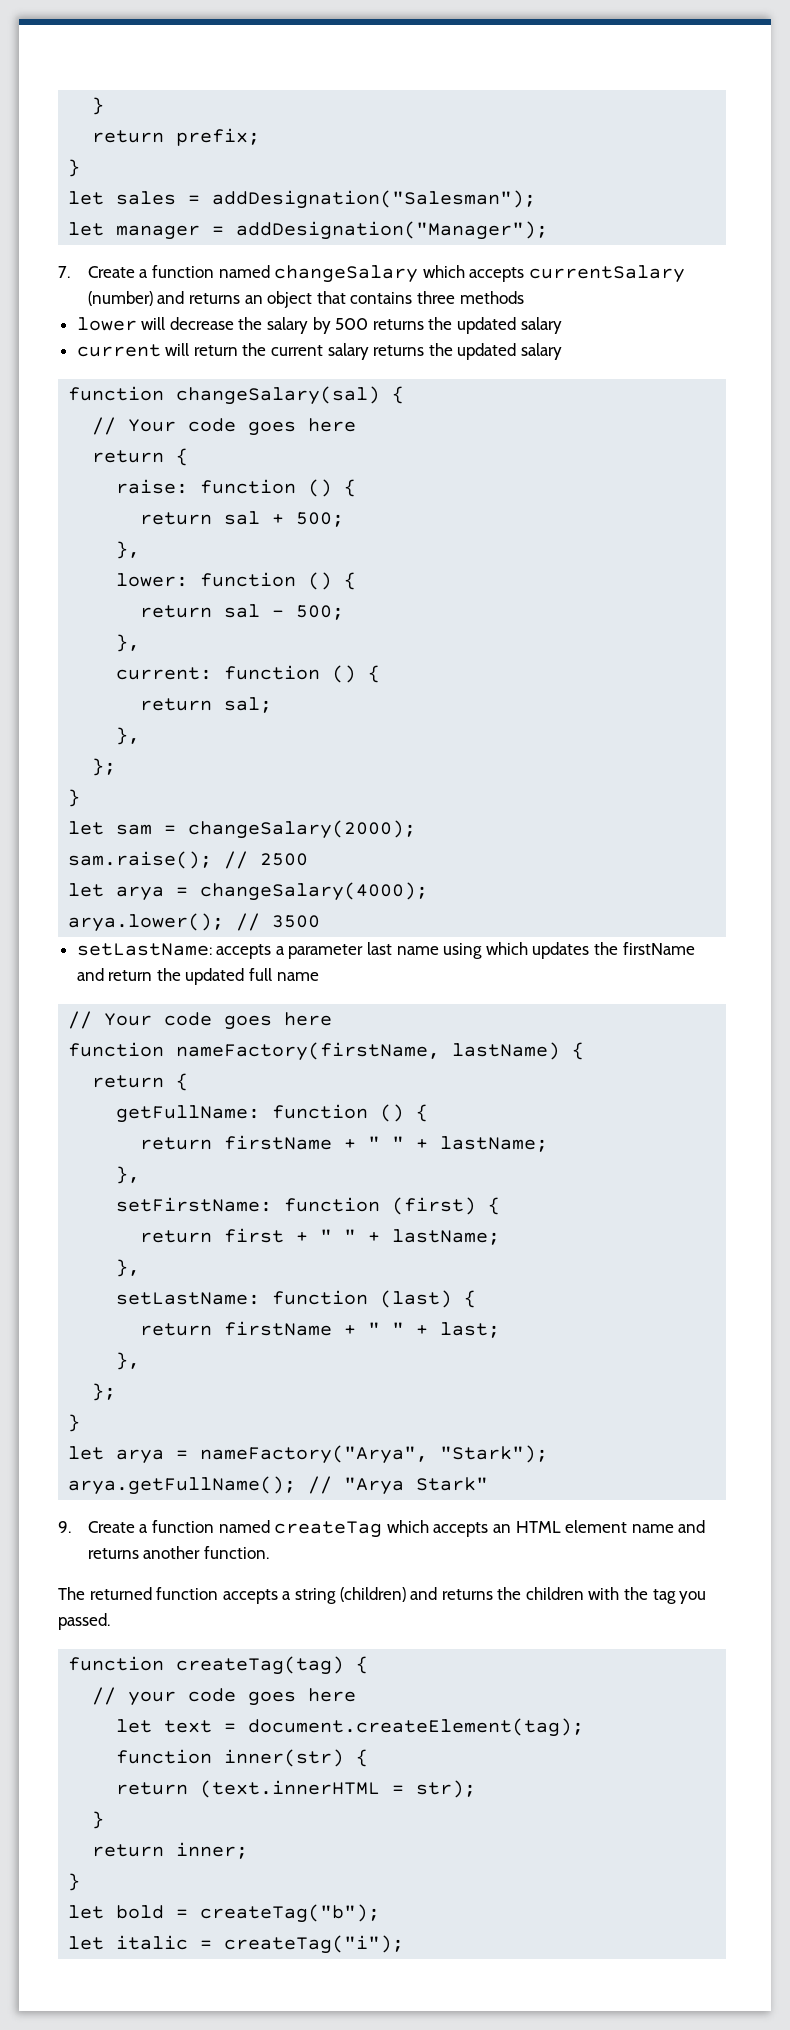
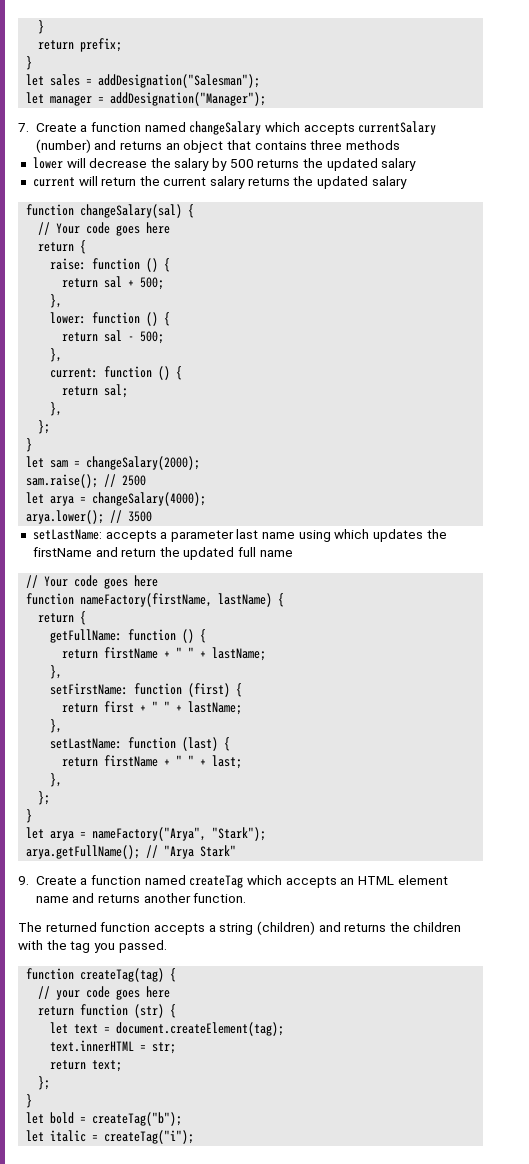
(357, 1695) none -> [38,1004,177,1018] // return function (str) {
[116,1749,369,1767] [116,1780,477,1798] [92,1811,105,1829] [92,1842,249,1859] function inner(str) { // return (text.innerHTML = str); // } // return inner; -> [50,1040,177,1054] [50,1060,123,1072] [38,1076,51,1090] text.innerHTML = str; // return text; // };

